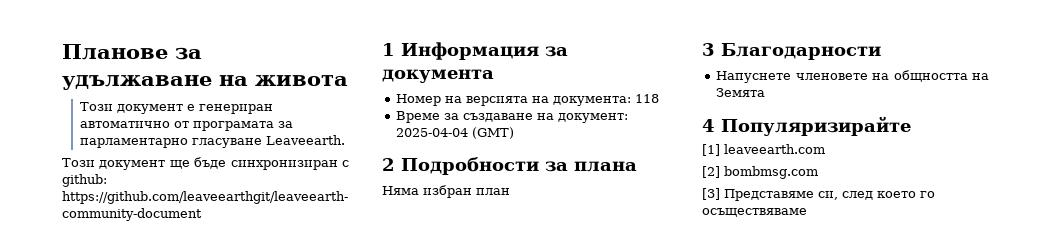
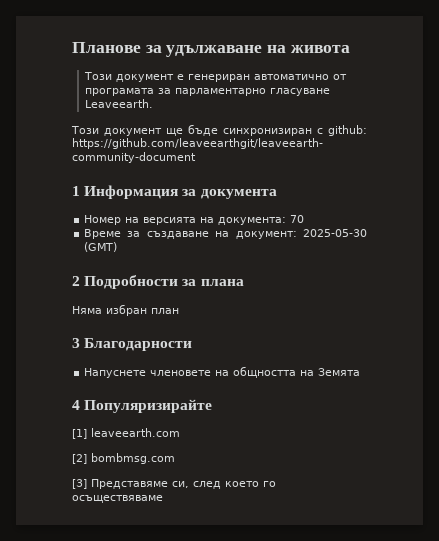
[635,94,660,103] 118 -> [290,215,305,223] 70
[396,128,469,137] 2025-04-04 -> [303,229,367,237] 2025-05-30

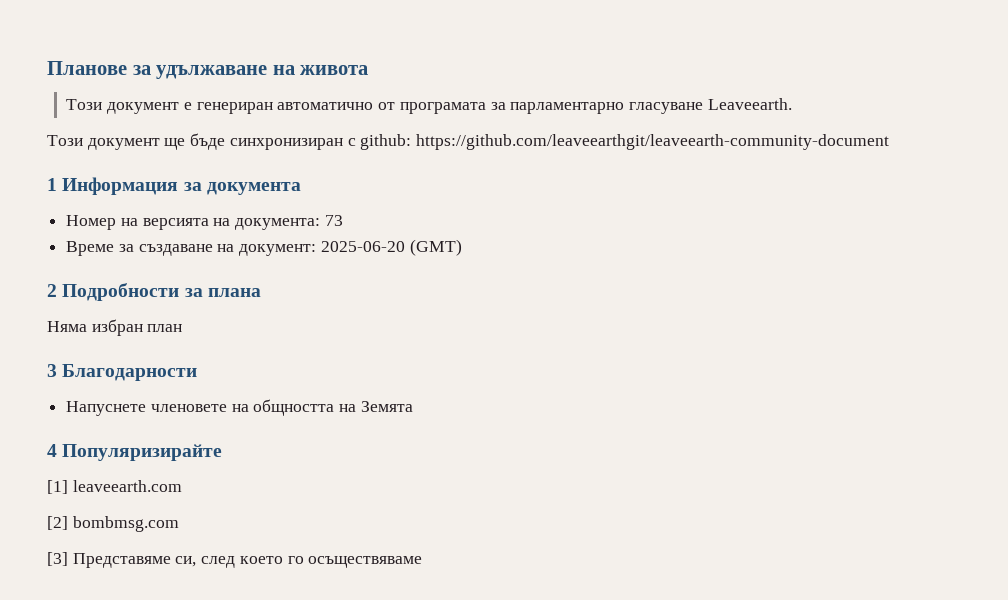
[290,215,305,223] 70 -> [324,215,343,226] 73
[303,229,367,237] 2025-05-30 -> [320,241,405,252] 2025-06-20

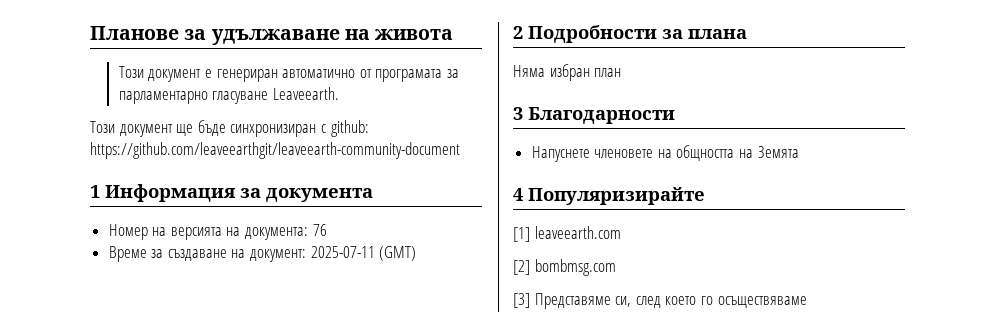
[324,215,343,226] 73 -> [312,224,327,236] 76
[320,241,405,252] 2025-06-20 -> [310,246,375,258] 2025-07-11

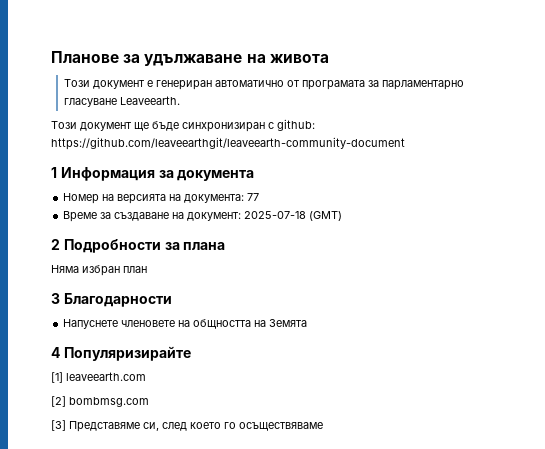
[312,224,327,236] 76 -> [247,193,260,201] 77
[310,246,375,258] 2025-07-11 -> [244,211,307,219] 2025-07-18

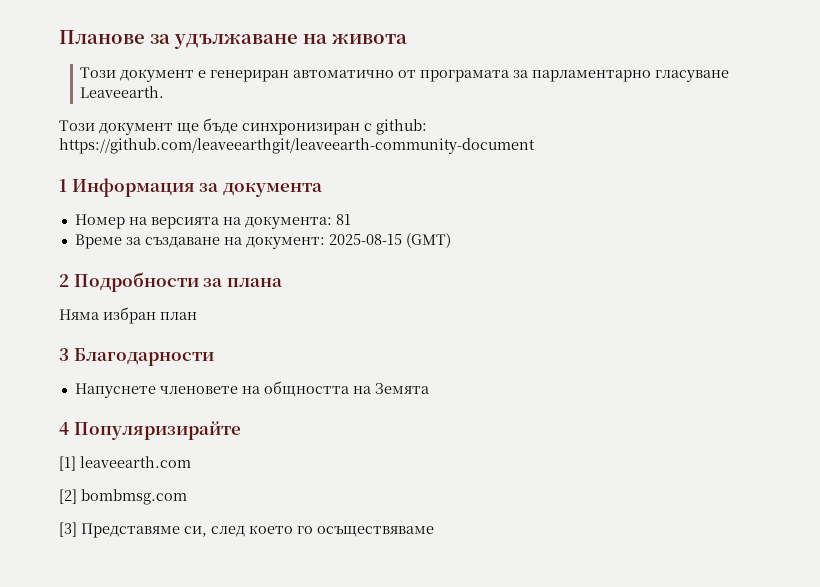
[247,193,260,201] 77 -> [335,214,351,225] 81
[244,211,307,219] 2025-07-18 -> [328,234,402,245] 2025-08-15

